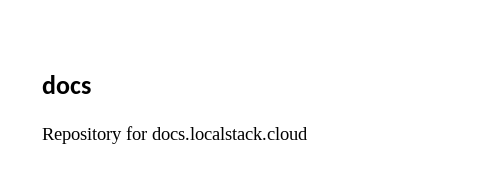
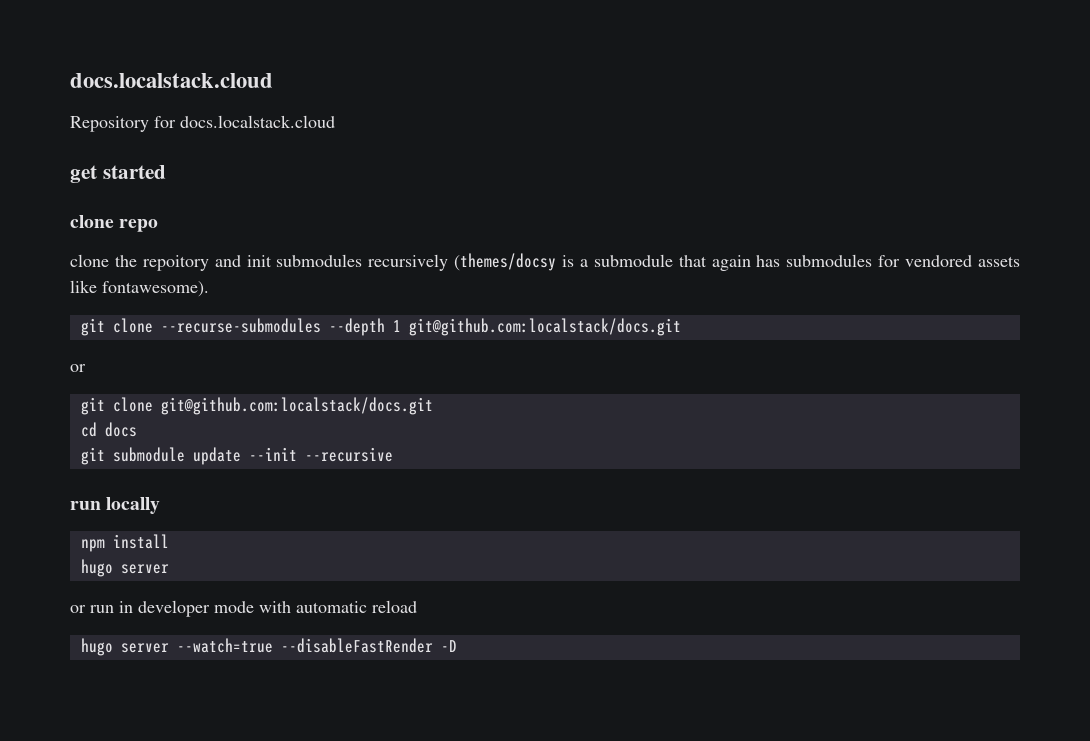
[42,75,91,94] docs -> [70,73,273,88] docs.localstack.cloud
(308, 133) none -> [70,165,166,183] [70,215,159,232] [70,253,1020,271] [70,280,209,297] [80,318,681,336] [70,364,86,372] [80,397,433,415] [80,422,137,437] [80,447,393,465] [70,497,161,514] [80,534,169,552] [80,559,169,577] [70,600,417,617] [80,638,457,656] // get started // clone repo // clone the repoitory and init submodules recursively (themes/docsy is a submodule that again has submodules for vendored assets like fontawesome). // git clone --recurse-submodules --depth 1 git@github.com:localstack/docs.git // or // git clone git@github.com:localstack/docs.git // cd docs // git submodule update --init --recursive // run locally // npm install // hugo server // or run in developer mode with automatic reload // hugo server --watch=true --disableFastRender -D

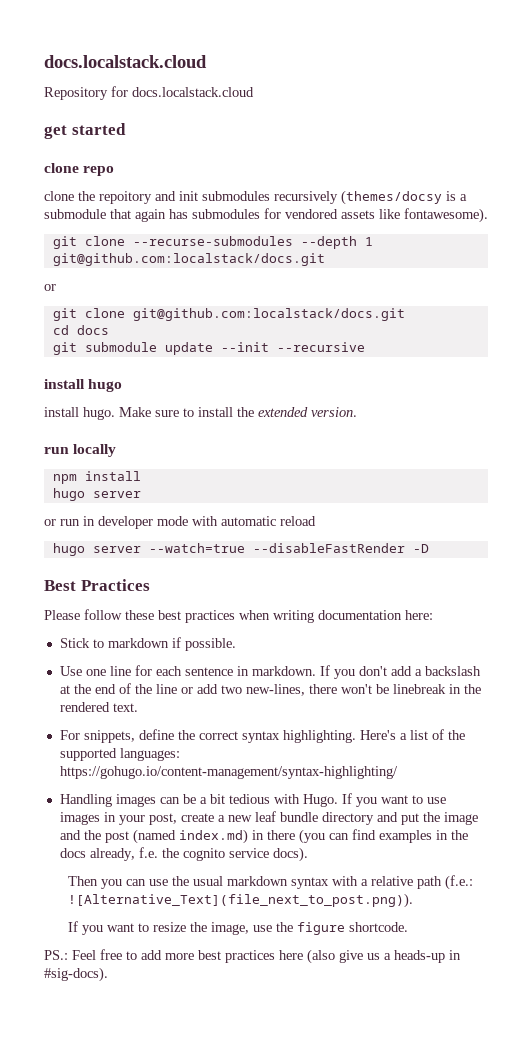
(393, 454) none -> [44,379,123,392] [44,407,357,420] // install hugo // install hugo. Make sure to install the extended version.
(457, 646) none -> [44,579,150,591] [44,609,433,623] [59,637,236,651] [59,665,481,679] [59,683,481,696] [59,702,138,712] [59,729,465,743] [59,748,180,761] [59,766,398,779] [59,793,446,807] [59,811,478,825] [59,829,468,844] [59,847,308,862] [68,875,474,890] [68,893,414,908] [68,921,409,935] [44,949,461,964] [44,967,108,982] // Best Practices // Please follow these best practices when writing documentation here: // Stick to markdown if possible. // Use one line for each sentence in markdown. If you don't add a backslash at the end of the line or add two new-lines, there won't be linebreak in the rendered text. // For snippets, define the correct syntax highlighting. Here's a list of the supported languages: https://gohugo.io/content-management/syntax-highlighting/ // Handling images can be a bit tedious with Hugo. If you want to use images in your post, create a new leaf bundle directory and put the image and the post (named index.md) in there (you can find examples in the docs already, f.e. the cognito service docs). // Then you can use the usual markdown syntax with a relative path (f.e.: ![Alternative_Text](file_next_to_post.png)). // If you want to resize the image, use the figure shortcode. // PS.: Feel free to add more best practices here (also give us a heads-up in #sig-docs).

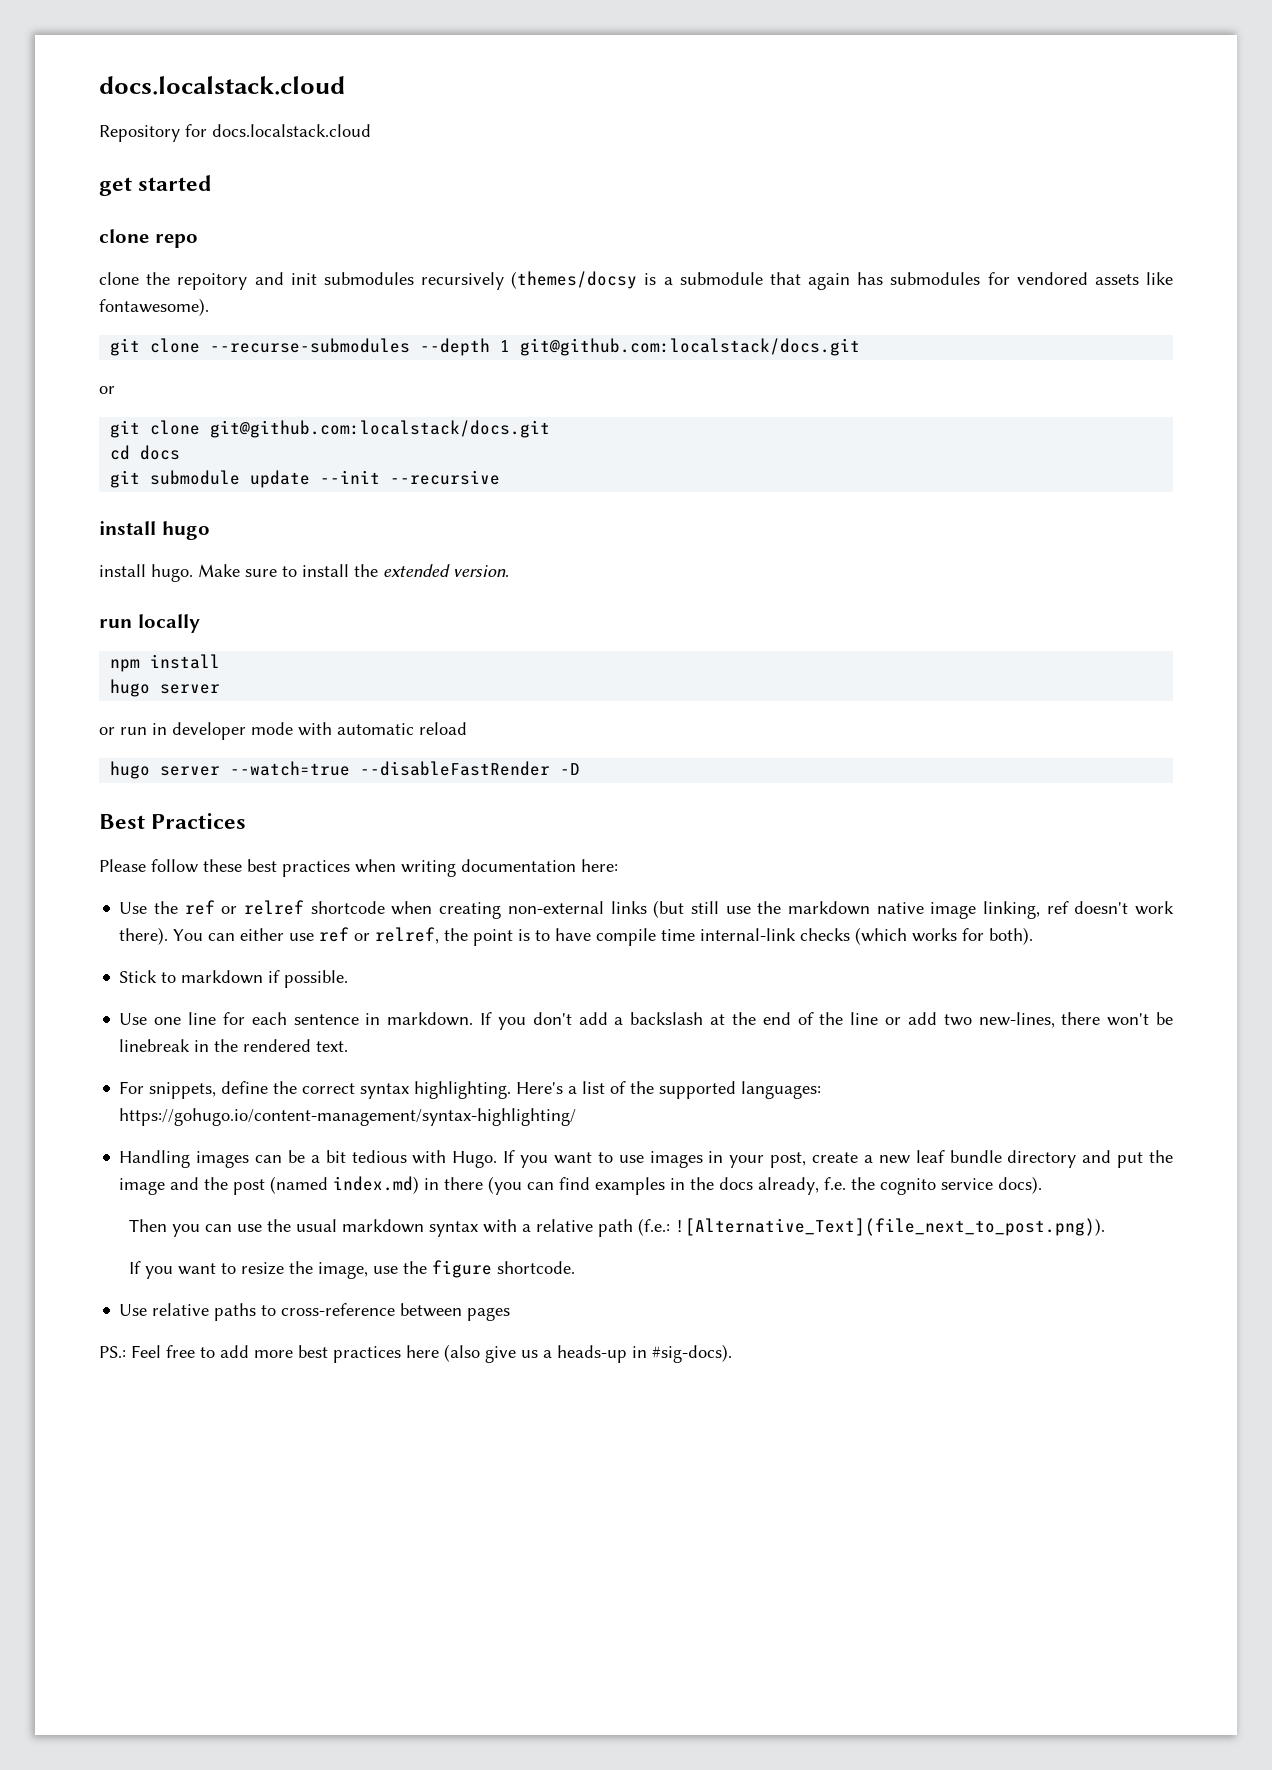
(433, 615) none -> [119,900,1174,919] [119,927,1034,946] // Use the ref or relref shortcode when creating non-external links (but still use the markdown native image linking, ref doesn't work there). You can either use ref or relref, the point is to have compile time internal-link checks (which works for both).
(409, 927) none -> [119,1303,511,1321] // Use relative paths to cross-reference between pages

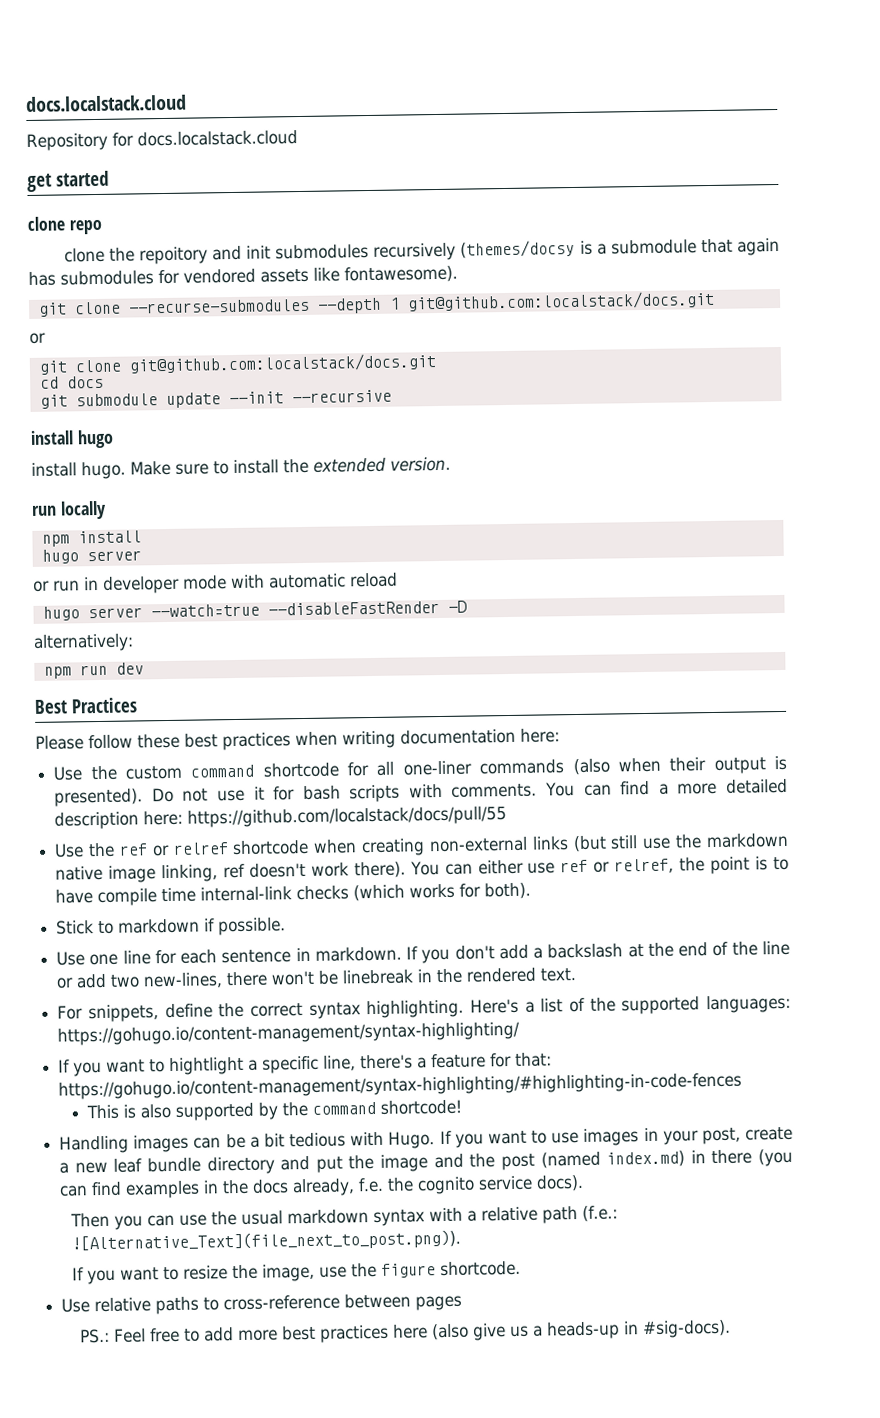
(581, 769) none -> [33,633,134,652] [43,662,144,679] // alternatively: // npm run dev
(618, 865) none -> [53,755,788,781] [54,778,789,807] [54,806,508,830] // Use the custom command shortcode for all one-liner commands (also when their output is presented). Do not use it for bash scripts with comments. You can find a more detailed description here: https://github.com/localstack/docs/pull/55
(577, 1117) none -> [58,1052,553,1077] [58,1072,743,1100] [85,1099,462,1121] // If you want to hightlight a specific line, there's a feature for that: https://gohugo.io/content-management/syntax-highlighting/#highlighting-in-code-fences // This is also supported by the command shortcode!

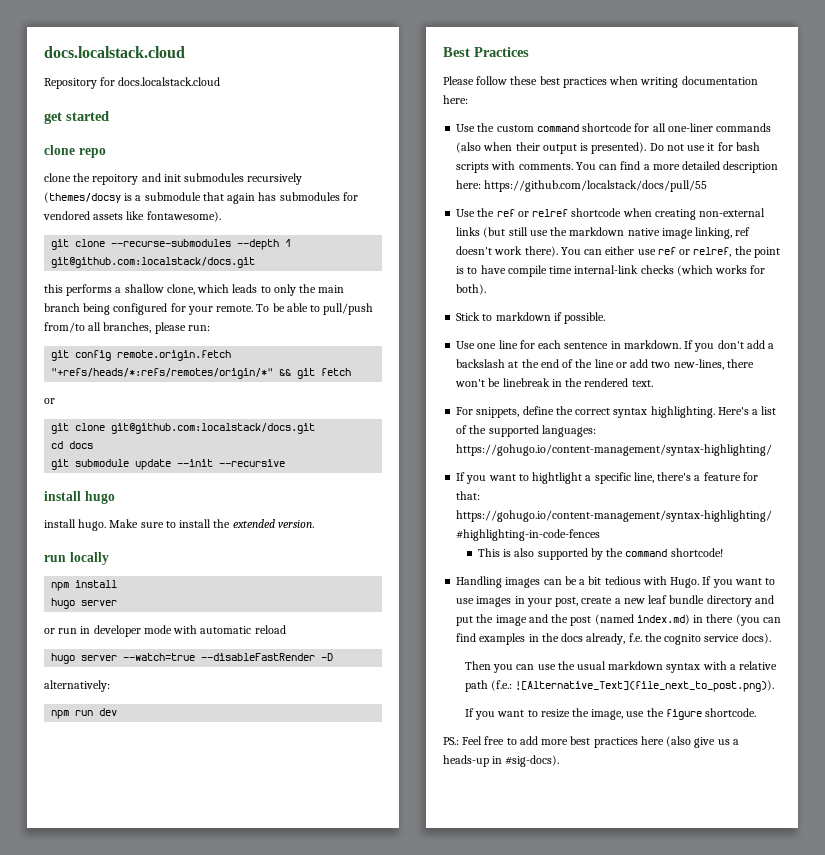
(715, 301) none -> [44,284,345,296] [44,303,374,315] [44,322,210,334] [51,350,232,361] [51,368,352,379] // this performs a shallow clone, which leads to only the main branch being configured for your remote. To be able to pull/push from/to all branches, please run: // git config remote.origin.fetch "+refs/heads/*:refs/remotes/origin/*" && git fetch
[61,1293,463,1315] // Use relative paths to cross-reference between pages -> (757, 712) none

